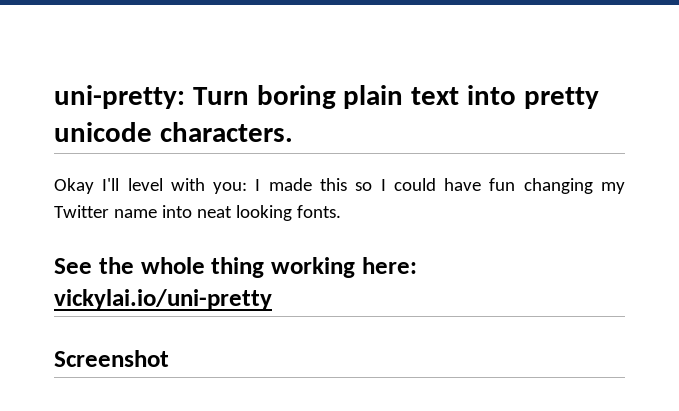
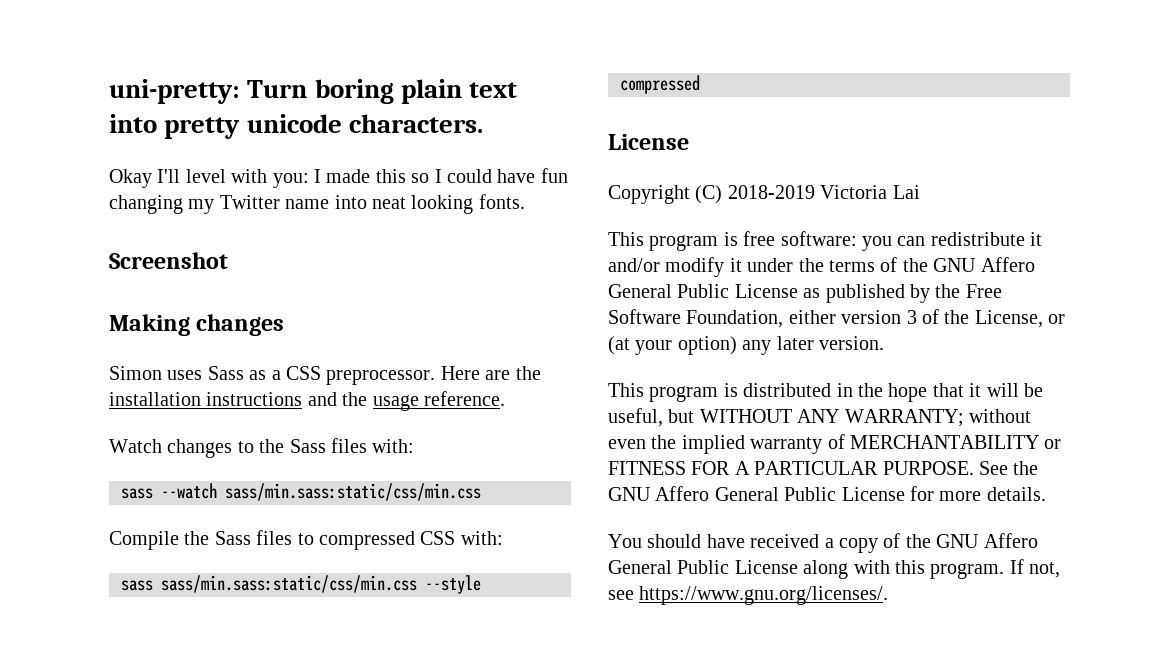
[54,257,417,278] [54,289,272,310] [54,350,169,367] See the whole thing working here: vickylai.io/uni-pretty // Screenshot -> [109,252,228,269] [109,314,285,336] [109,366,541,385] [109,391,505,411] [109,438,415,458] [121,483,481,501] [109,530,503,550] [121,575,481,594] [620,75,700,94] [608,134,689,150] [608,185,920,204] [608,231,1043,251] [608,257,1035,277] [608,284,1002,303] [608,309,1066,328] [608,336,884,355] [608,383,1043,402] [608,408,1031,427] [608,434,1062,454] [608,461,1039,475] [608,486,1046,501] [608,533,1038,553] [608,559,1061,579] [608,586,889,605] Screenshot // Making changes // Simon uses Sass as a CSS preprocessor. Here are the installation instructions and the usage reference. // Watch changes to the Sass files with: // sass --watch sass/min.sass:static/css/min.css // Compile the Sass files to compressed CSS with: // sass sass/min.sass:static/css/min.css --style compressed // License // Copyright (C) 2018-2019 Victoria Lai // This program is free software: you can redistribute it and/or modify it under the terms of the GNU Affero General Public License as published by the Free Software Foundation, either version 3 of the License, or (at your option) any later version. // This program is distributed in the hope that it will be useful, but WITHOUT ANY WARRANTY; without even the implied warranty of MERCHANTABILITY or FITNESS FOR A PARTICULAR PURPOSE. See the GNU Affero General Public License for more details. // You should have received a copy of the GNU Affero General Public License along with this program. If not, see https://www.gnu.org/licenses/.

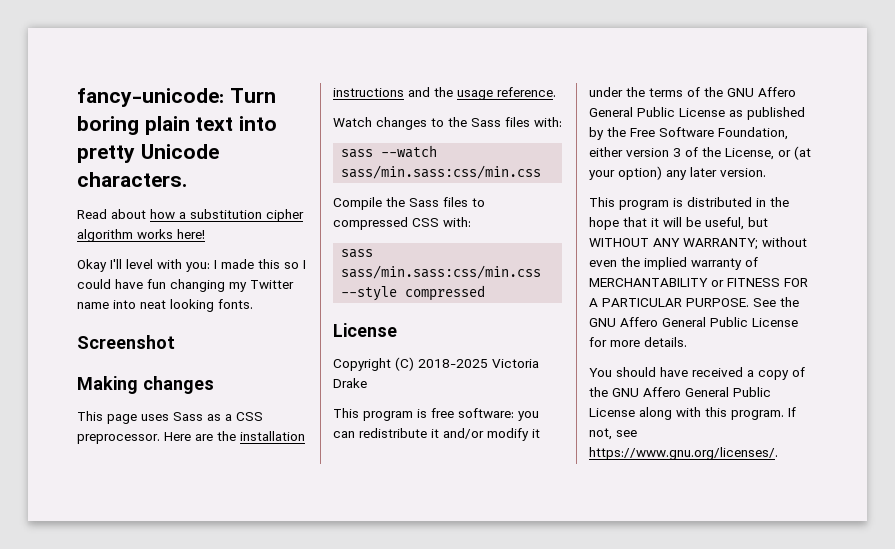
[109,79,240,104] uni-pretty: -> [77,88,224,107] fancy-unicode:
[246,114,342,133] unicode -> [140,144,219,159] Unicode
(483, 123) none -> [77,209,304,222] [77,229,205,242] // Read about how a substitution cipher algorithm works here!
[109,366,162,380] Simon -> [77,411,137,424] This page
[225,483,481,501] sass/min.sass:static/css/min.css -> [341,165,542,179] sass/min.sass:css/min.css
[161,575,417,593] sass/min.sass:static/css/min.css -> [341,265,542,279] sass/min.sass:css/min.css
[727,185,920,199] 2018-2019 Victoria Lai -> [418,359,539,368] [333,378,367,388] 2018-2025 Victoria Drake

